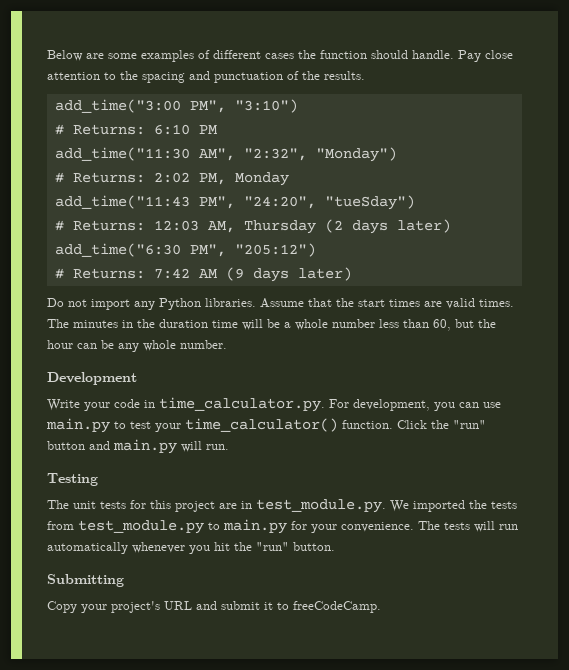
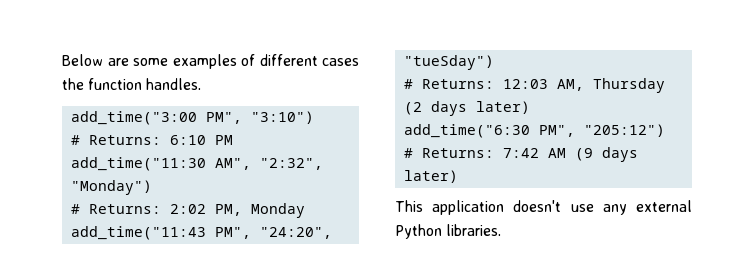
[371,50,513,62] [47,71,365,83] should handle. Pay close attention to the spacing and punctuation of the results. -> [146,78,202,90] handles.
[47,298,514,310] [47,319,496,331] [47,340,227,352] [47,372,137,385] [47,397,501,412] [46,418,486,433] [47,439,229,454] [47,473,98,486] [47,499,517,513] [47,519,518,534] [47,542,335,554] [47,574,124,587] [47,601,381,613] Do not import any Python libraries. Assume that the start times are valid times. The minutes in the duration time will be a whole number less than 60, but the hour can be any whole number. // Development // Write your code in time_calculator.py. For development, you can use main.py to test your time_calculator() function. Click the "run" button and main.py will run. // Testing // The unit tests for this project are in test_module.py. We imported the tests from test_module.py to main.py for your convenience. The tests will run automatically whenever you hit the "run" button. // Submitting // Copy your project's URL and submit it to freeCodeCamp. -> [395,200,692,215] [395,224,502,239] This application doesn't use any external Python libraries.

